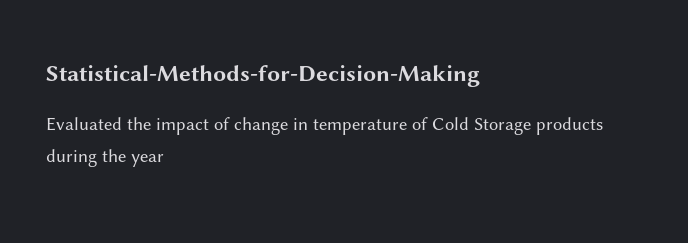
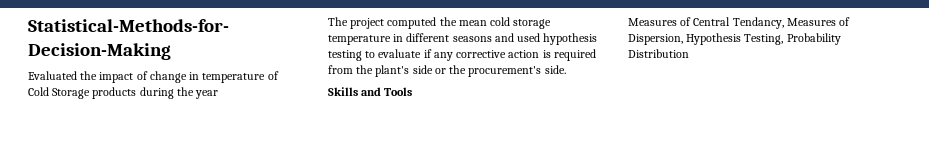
(164, 160) none -> [328,17,552,29] [328,33,598,45] [328,49,596,61] [328,65,566,77] [328,87,413,96] [628,17,851,29] [628,33,841,45] [628,49,689,58] // The project computed the mean cold storage temperature in different seasons and used hypothesis testing to evaluate if any corrective action is required from the plant's side or the procurement's side. // Skills and Tools // Measures of Central Tendancy, Measures of Dispersion, Hypothesis Testing, Probability Distribution

